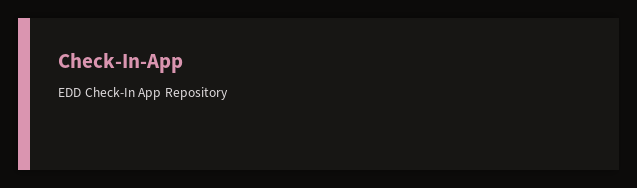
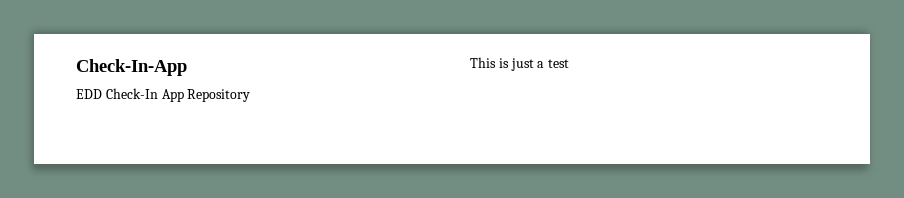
(228, 93) none -> [470,57,570,71] // This is just a test

